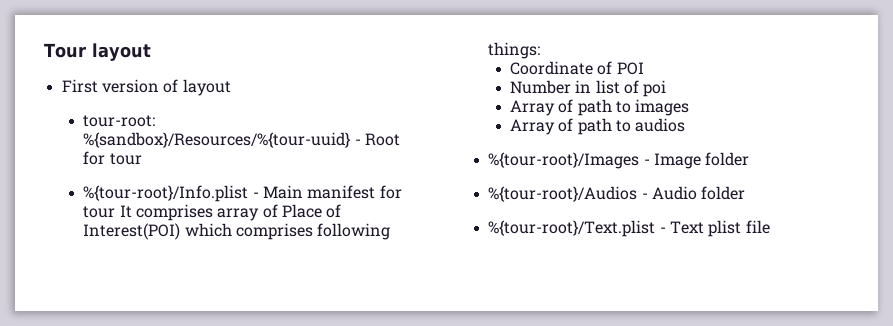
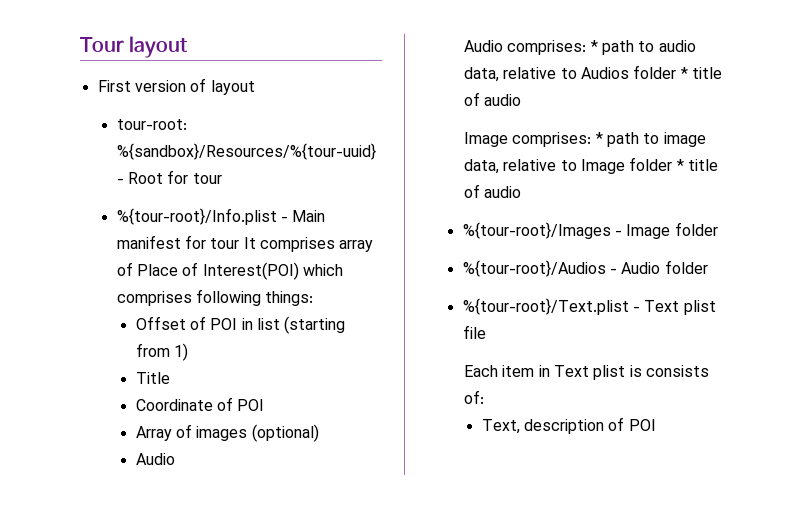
[509,61,644,75] [509,80,667,97] [509,99,690,116] [509,118,686,135] Coordinate of POI // Number in list of poi // Array of path to images // Array of path to audios -> [135,316,346,334] [135,343,188,361] [135,372,170,384] [135,397,265,411] [135,424,319,442] [135,453,175,465] [464,40,696,55] [464,65,722,82] [464,92,522,106] [464,132,706,147] [464,157,718,174] [464,184,522,198] Offset of POI in list (starting from 1) // Title // Coordinate of POI // Array of images (optional) // Audio // Audio comprises: * path to audio data, relative to Audios folder * title of audio // Image comprises: * path to image data, relative to Image folder * title of audio
(770, 227) none -> [464,365,709,380] [464,390,485,404] [481,417,656,434] // Each item in Text plist is consists of: // Text, description of POI

